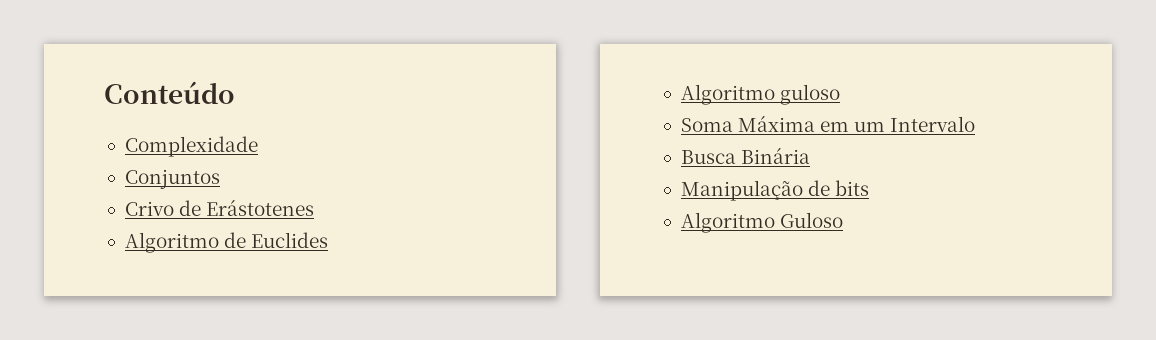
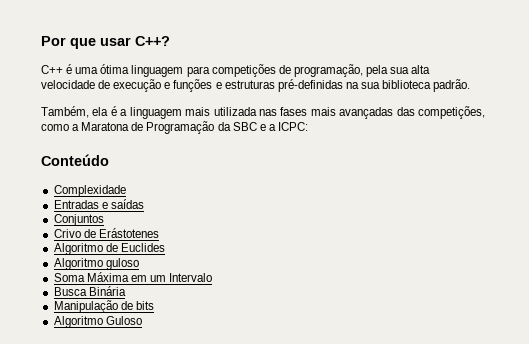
(104, 92) none -> [41,36,170,49] [41,64,431,77] [41,79,471,92] [41,106,486,119] [41,121,308,134] Por que usar C++? // C++ é uma ótima linguagem para competições de programação, pela sua alta velocidade de execução e funções e estruturas pré-definidas na sua biblioteca padrão. // Também, ela é a linguagem mais utilizada nas fases mais avançadas das competições, como a Maratona de Programação da SBC e a ICPC: //
(258, 146) none -> [53,199,144,209] // Entradas e saídas

